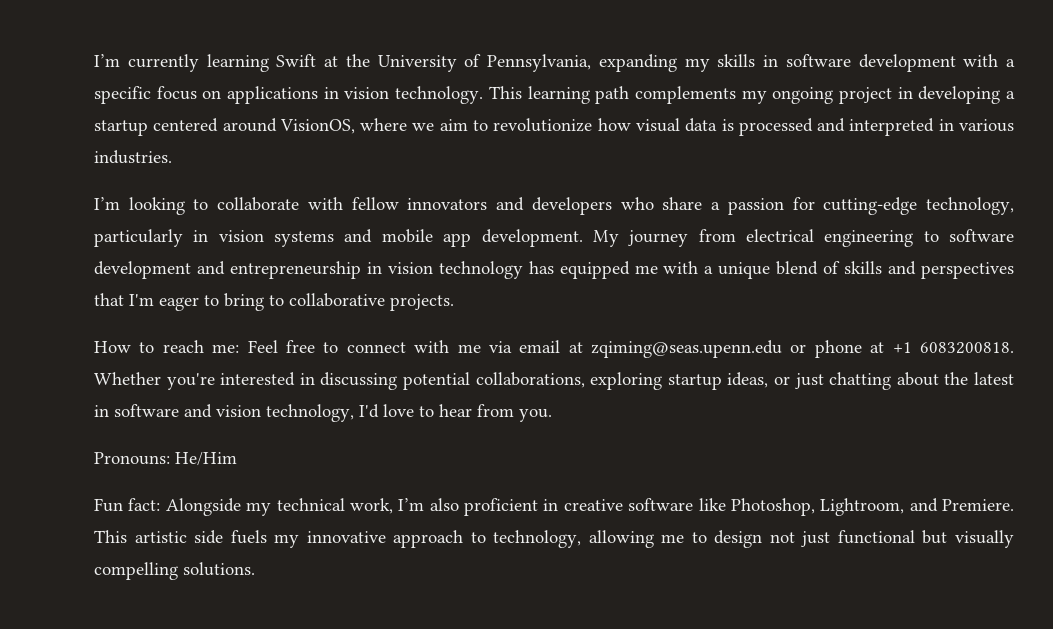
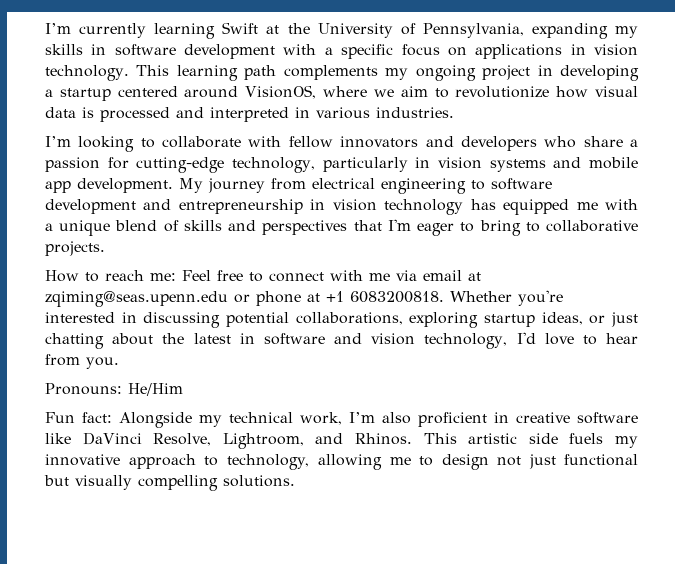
[730,498,815,516] Photoshop, -> [82,432,212,446] DaVinci Resolve,
[942,499,1014,511] Premiere. -> [354,433,412,445] Rhinos.

